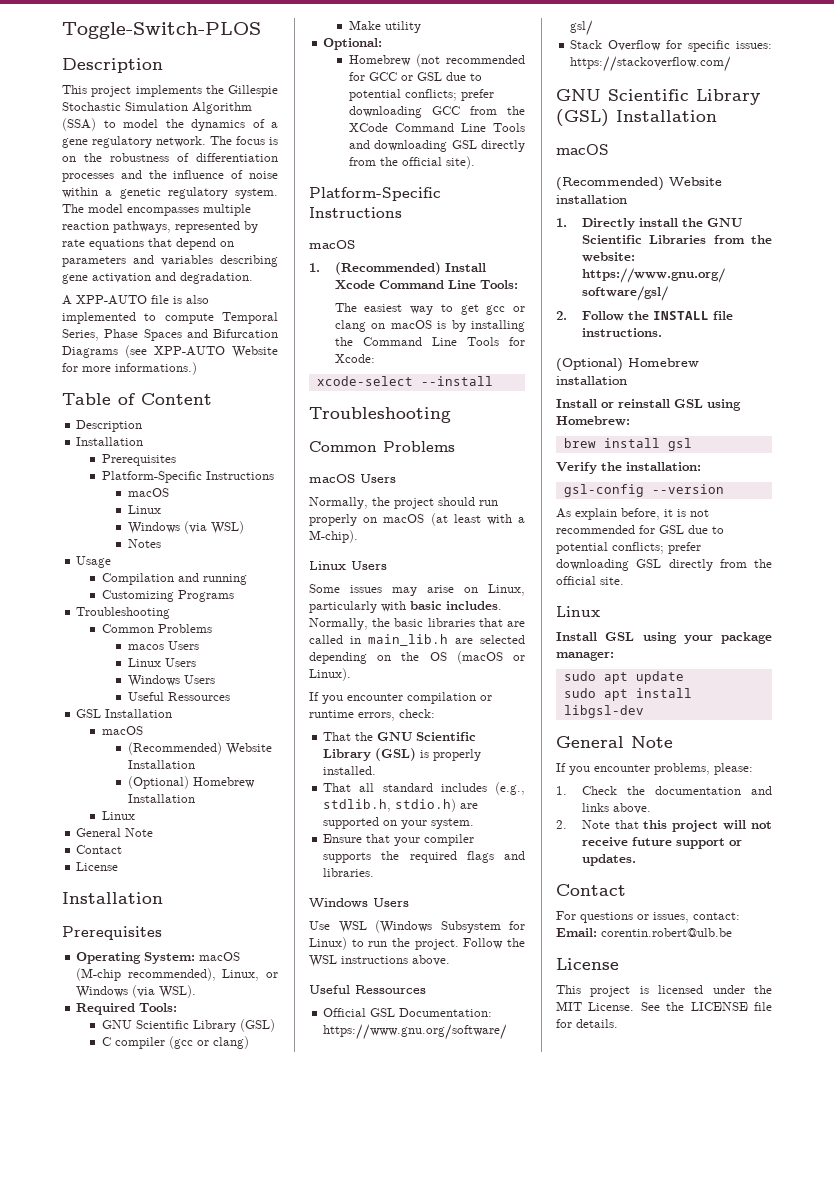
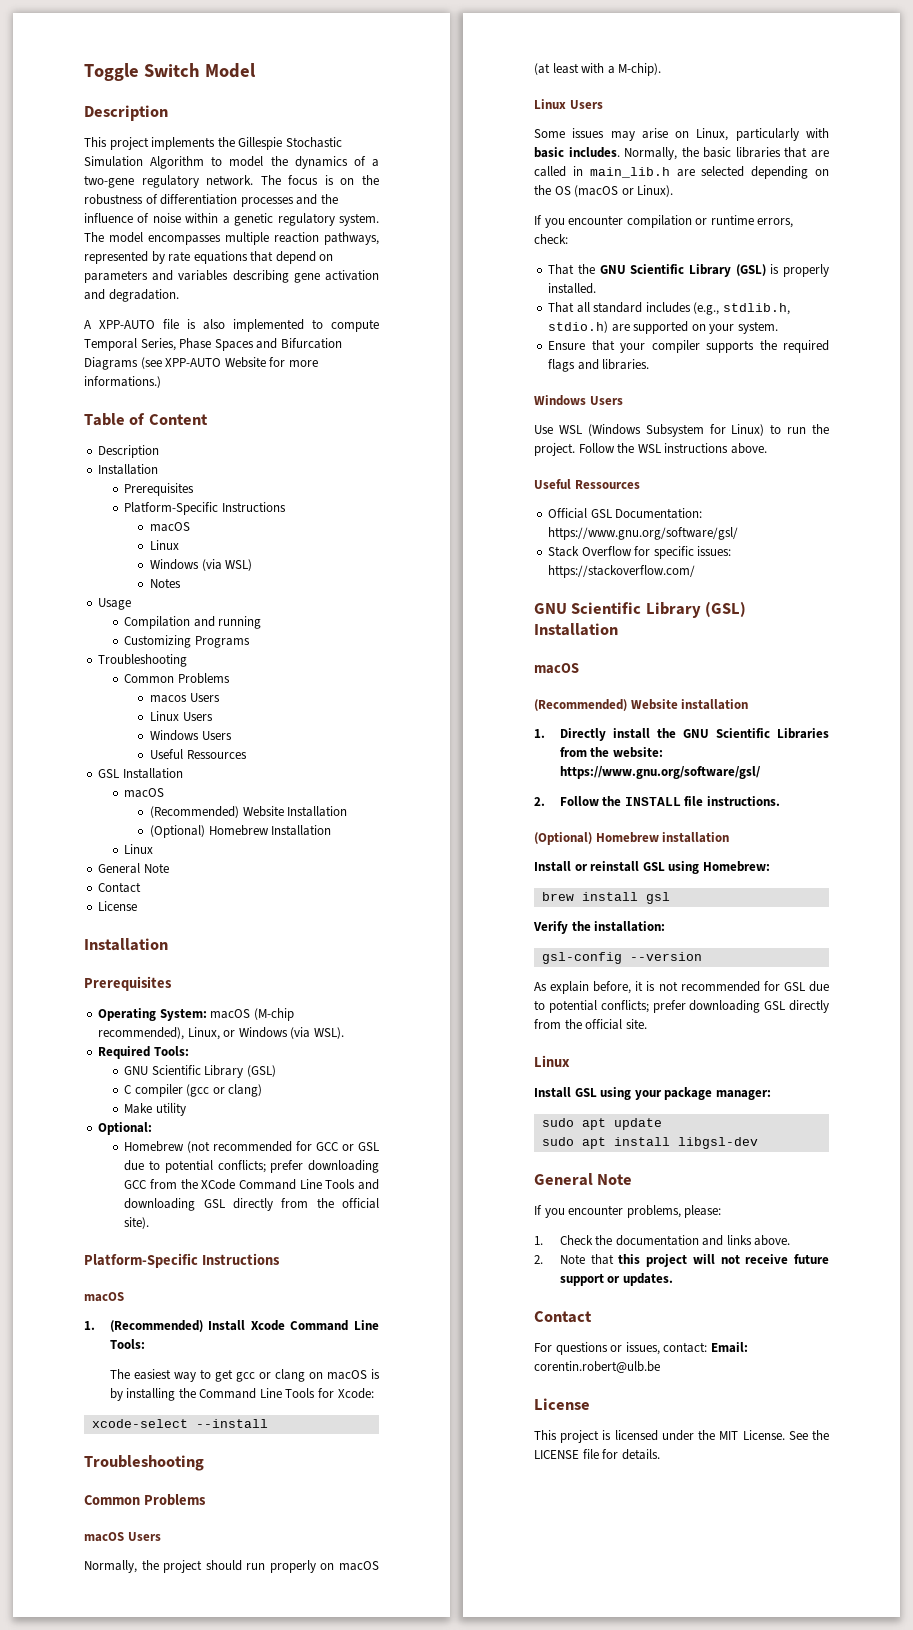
[62,22,261,39] Toggle-Switch-PLOS -> [84,63,256,81] Toggle Switch Model
[62,118,96,131] (SSA) -> (205, 162) none
[62,138,88,148] gene -> [84,175,134,188] two-gene

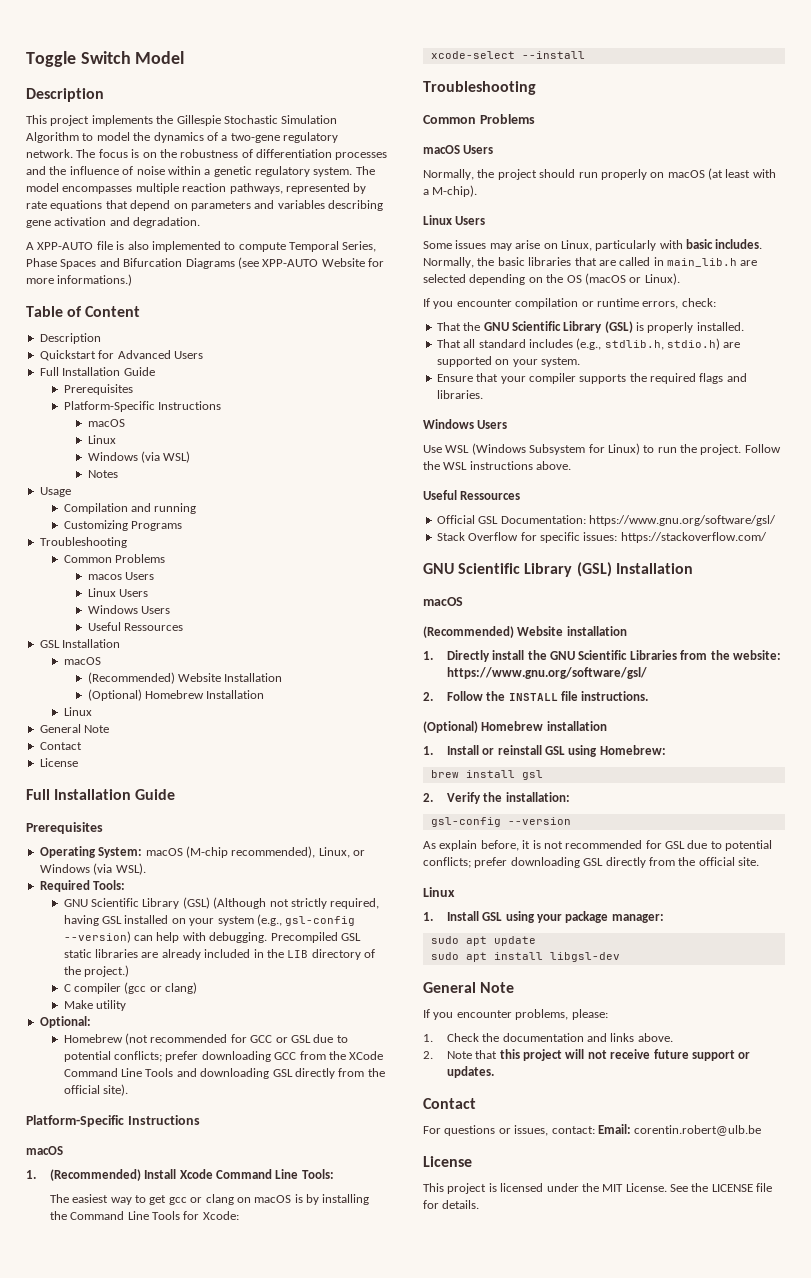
[98,464,159,475] Installation -> [39,350,203,361] [39,367,155,376] Quickstart for Advanced Users // Full Installation Guide
[84,938,168,951] Installation -> [26,789,176,800] Full Installation Guide
(276, 1071) none -> [213,897,380,909] [63,914,356,926] [63,931,361,943] [63,949,376,960] [63,965,130,977] (Although not strictly required, having GSL installed on your system (e.g., gsl-config --version) can help with debugging. Precompiled GSL static libraries are already included in the LIB directory of the project.)
(730, 837) none -> [423,746,433,755] 1.
(670, 898) none -> [423,793,433,802] 2.
(570, 1061) none -> [423,912,433,921] 1.

